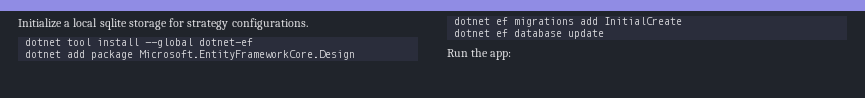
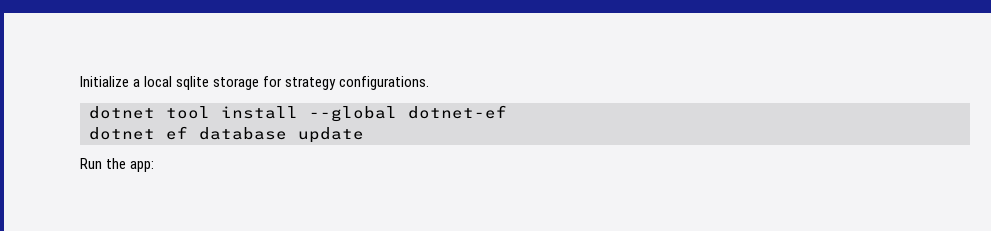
[25,50,356,60] [454,17,683,27] // dotnet add package Microsoft.EntityFrameworkCore.Design // dotnet ef migrations add InitialCreate -> (507, 112) none

